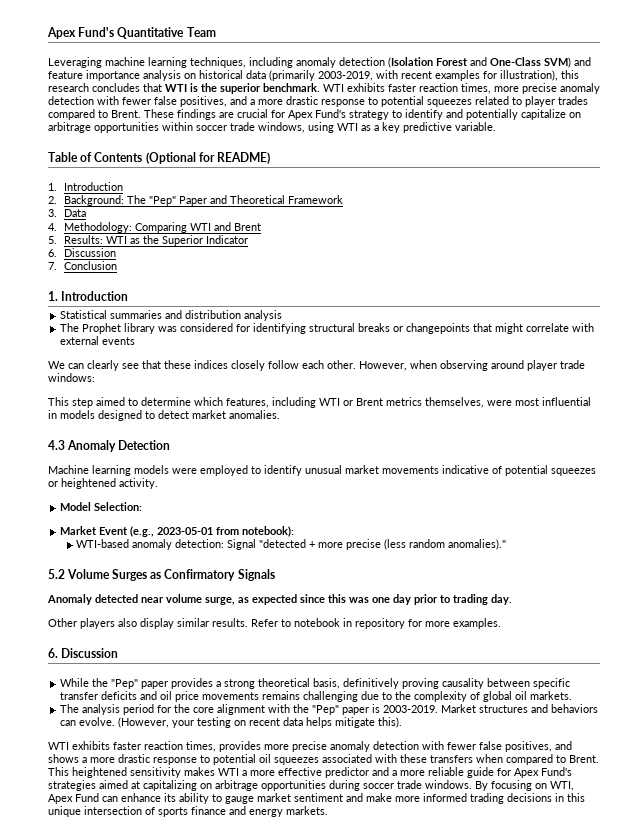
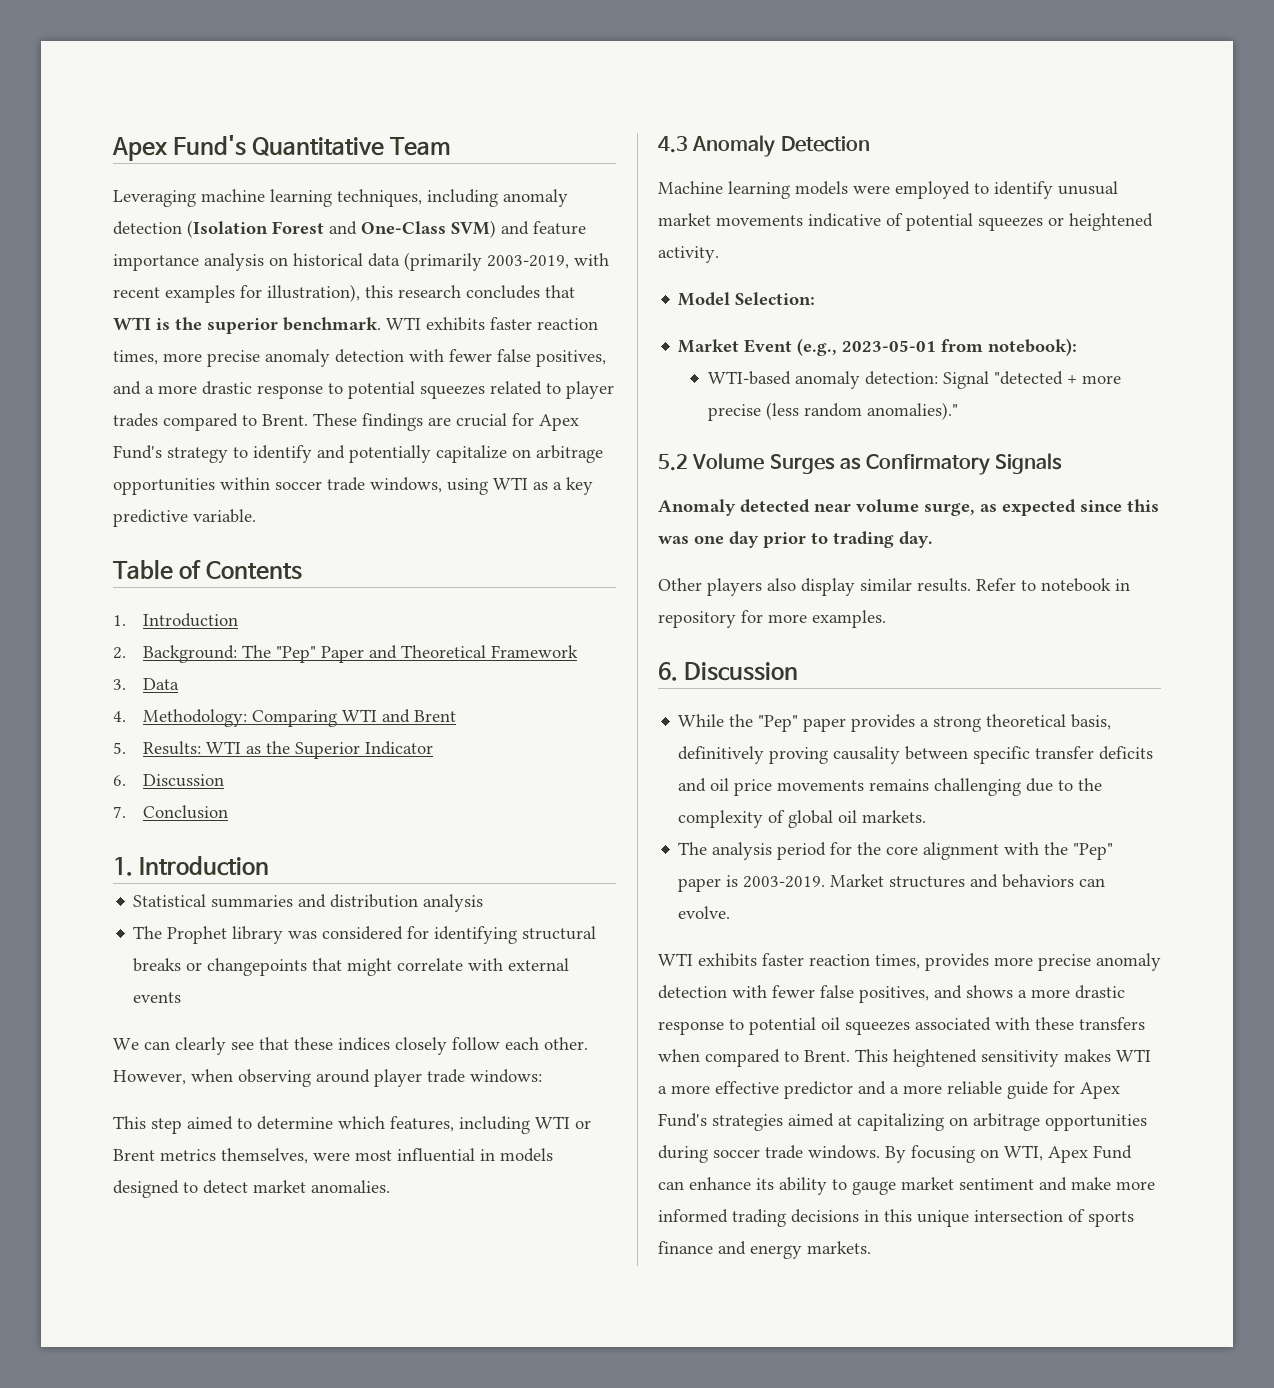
[145,152,271,164] (Optional for README) -> (303, 570) none
[118,717,403,728] (However, your testing on recent data helps mitigate this). -> (731, 912) none

